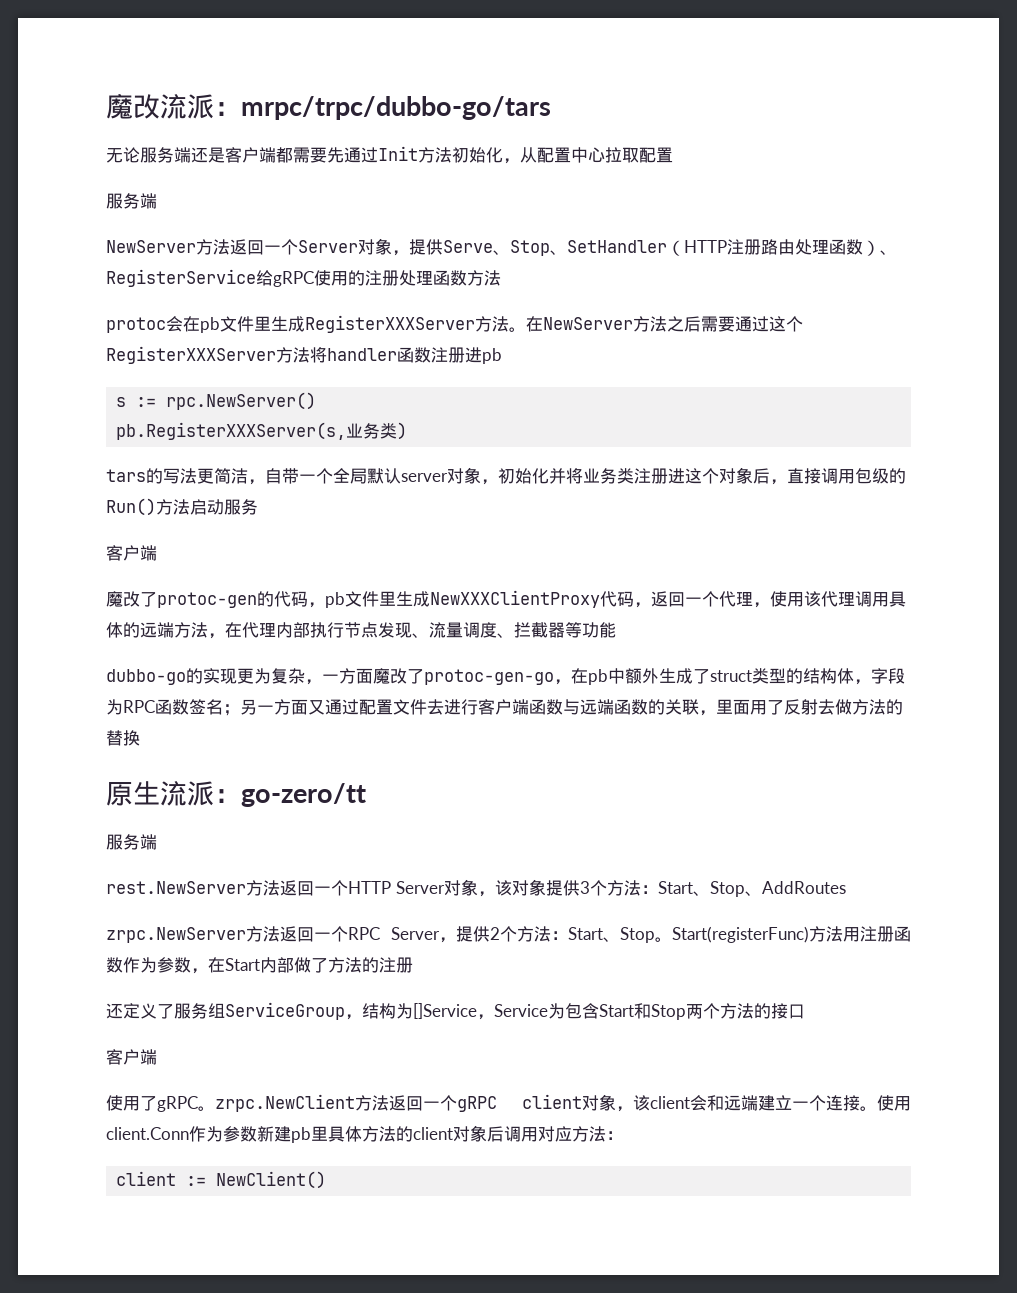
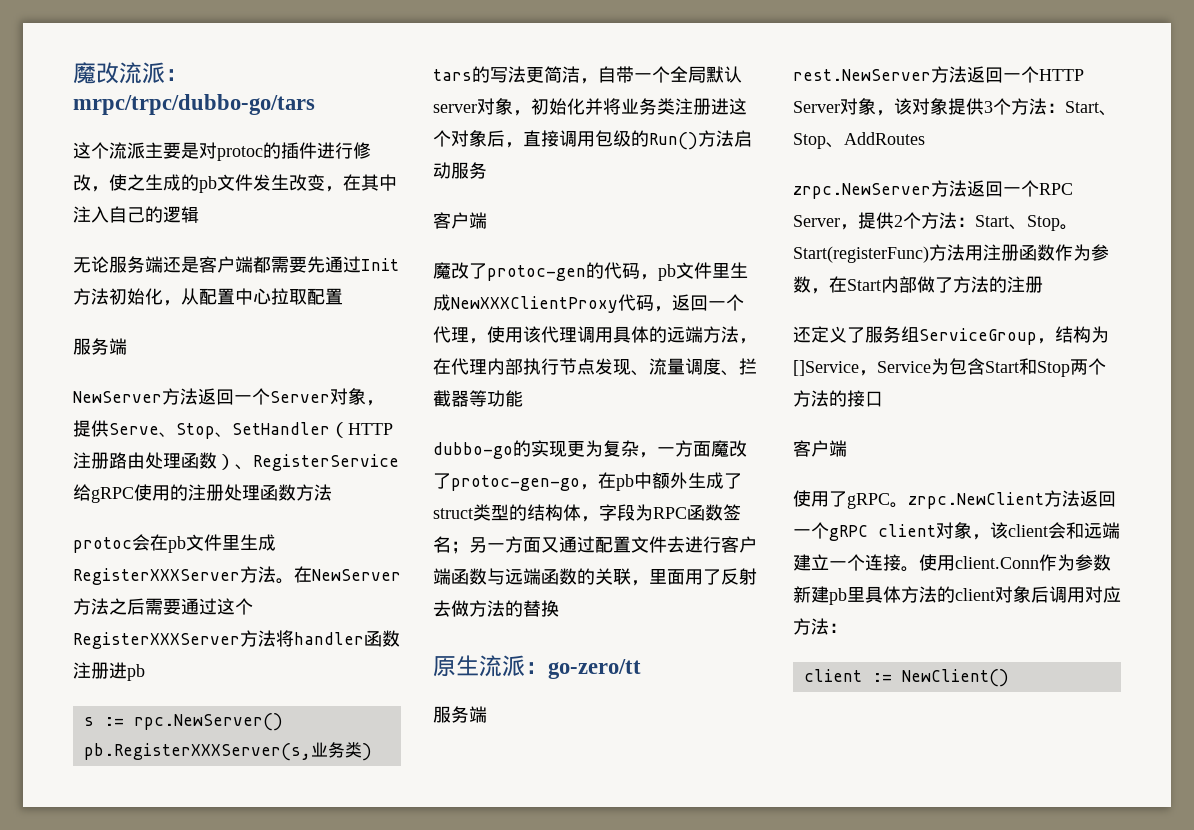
(551, 108) none -> [73,142,371,161] [73,174,397,193] [73,206,199,223] // 这个流派主要是对protoc的插件进行修改，使之生成的pb文件发生改变，在其中注入自己的逻辑

